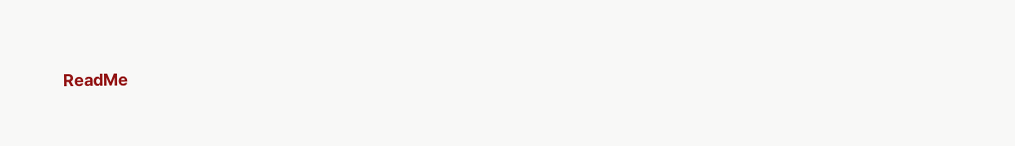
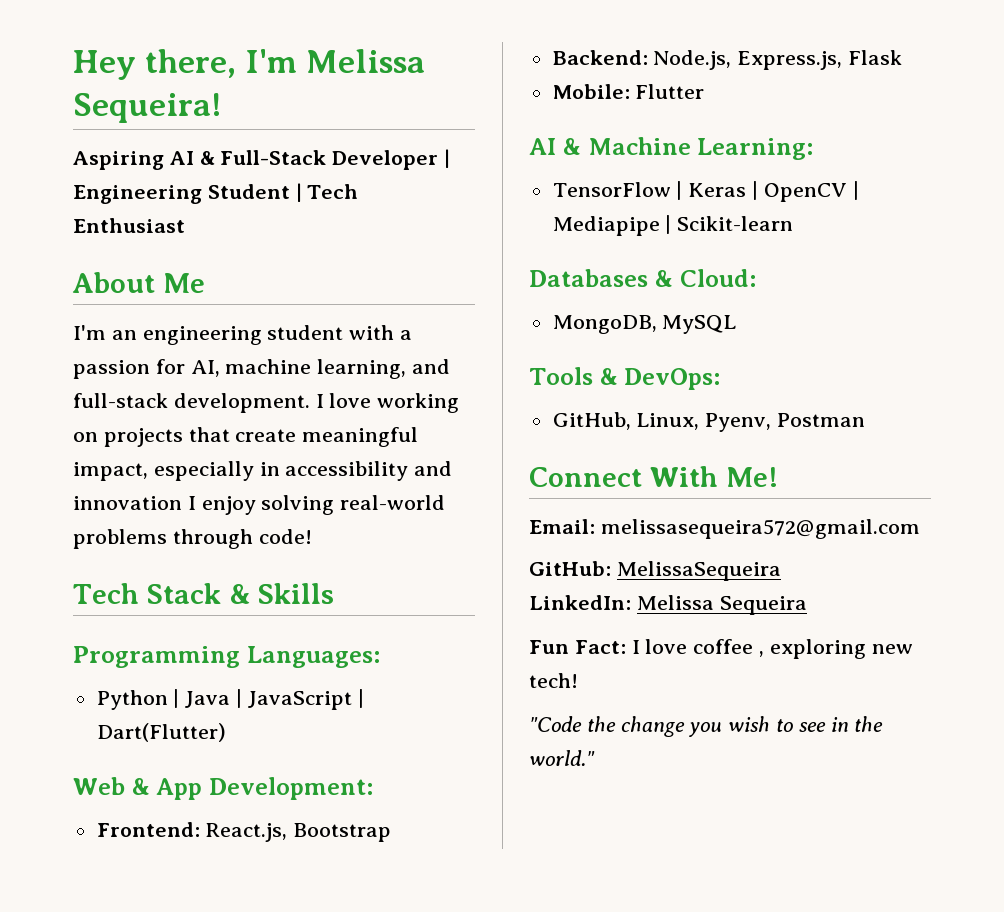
[62,72,129,88] ReadMe -> [73,49,426,80] [73,93,221,123] [73,149,451,170] [73,183,359,204] [73,218,185,233] [72,272,205,293] [73,325,413,345] [73,359,451,379] [73,393,460,413] [73,427,419,447] [73,461,453,481] [73,495,446,515] [73,529,312,549] [73,583,335,604] [73,646,381,668] [96,689,364,710] [96,723,226,742] [73,777,375,800] [96,822,392,842] [552,50,903,70] [552,84,705,99] [529,137,815,160] [552,181,859,202] [552,215,794,236] [529,269,757,287] [552,315,737,334] [529,367,722,390] [552,412,866,432] [529,466,778,487] [529,519,920,539] [529,561,781,581] [529,595,807,615] [529,639,913,659] [529,673,578,688] [529,716,884,737] [529,750,595,766] Hey there, I'm Melissa Sequeira! // Aspiring AI & Full-Stack Developer | Engineering Student | Tech Enthusiast // About Me // I'm an engineering student with a passion for AI, machine learning, and full-stack development. I love working on projects that create meaningful impact, especially in accessibility and innovation I enjoy solving real-world problems through code! // Tech Stack & Skills // Programming Languages: // Python | Java | JavaScript | Dart(Flutter) // Web & App Development: // Frontend: React.js, Bootstrap // Backend: Node.js, Express.js, Flask // Mobile: Flutter // AI & Machine Learning: // TensorFlow | Keras | OpenCV | Mediapipe | Scikit-learn // Databases & Cloud: // MongoDB, MySQL // Tools & DevOps: // GitHub, Linux, Pyenv, Postman // Connect With Me! // Email: melissasequeira572@gmail.com // GitHub: MelissaSequeira // LinkedIn: Melissa Sequeira // Fun Fact: I love coffee , exploring new tech! // "Code the change you wish to see in the world."

